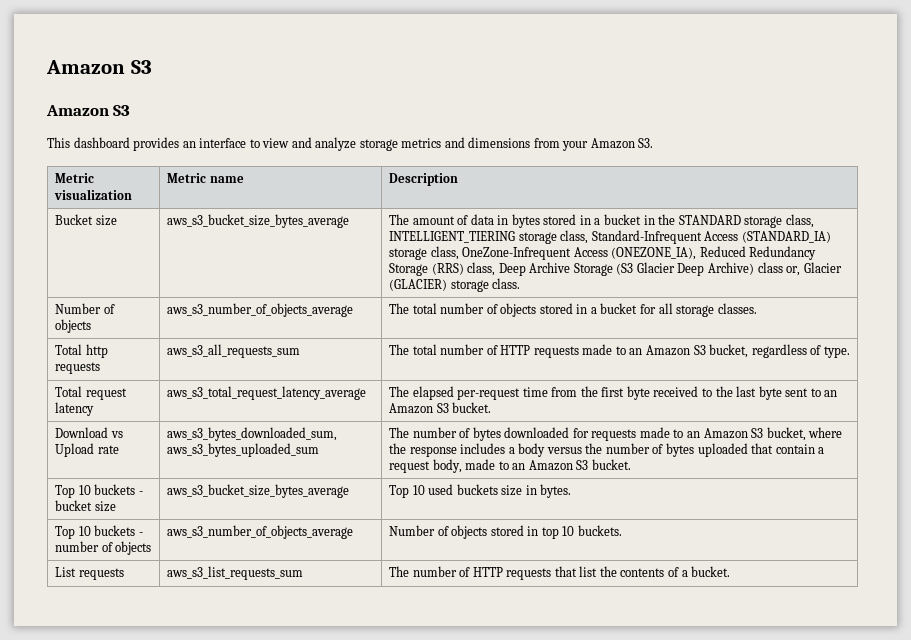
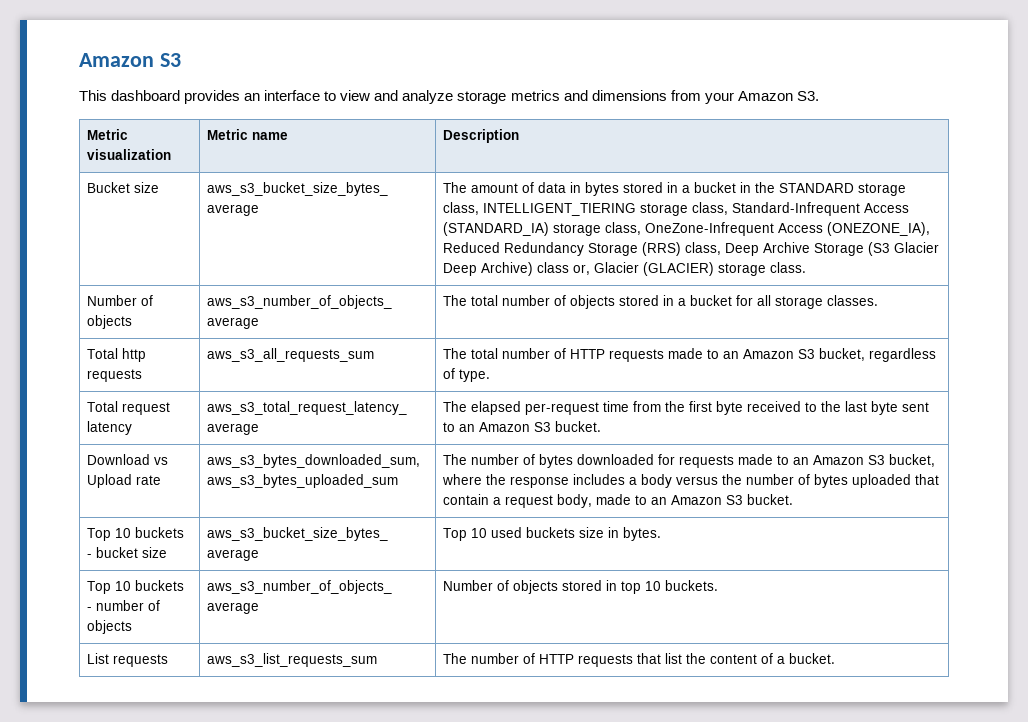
[46,60,152,74] [46,105,131,116] Amazon S3 // Amazon S3 -> [79,53,181,67] Amazon S3
[620,568,665,577] contents -> [710,654,758,664] content

